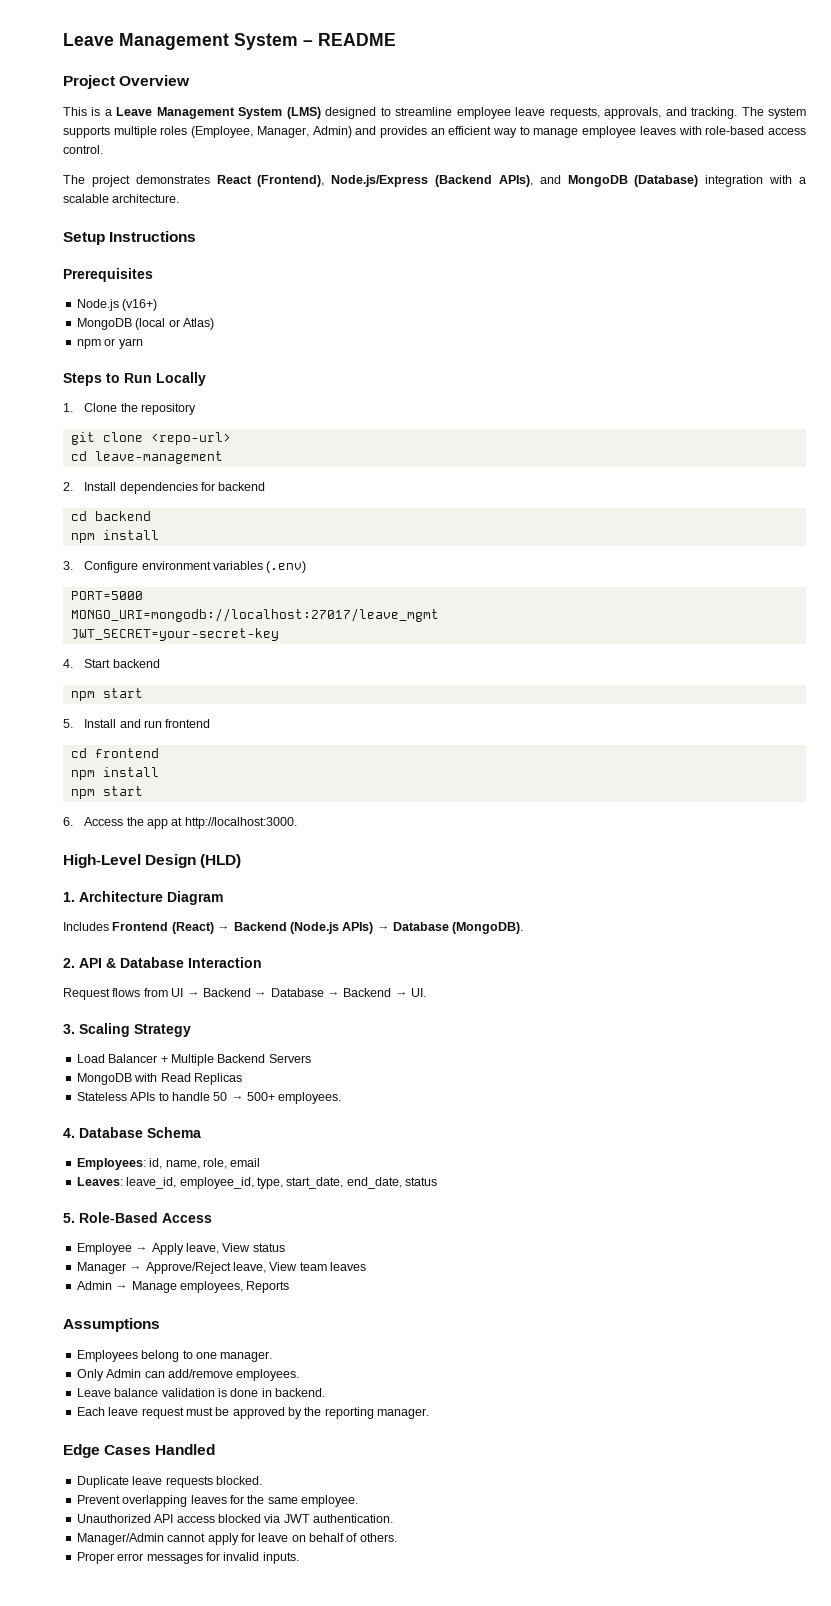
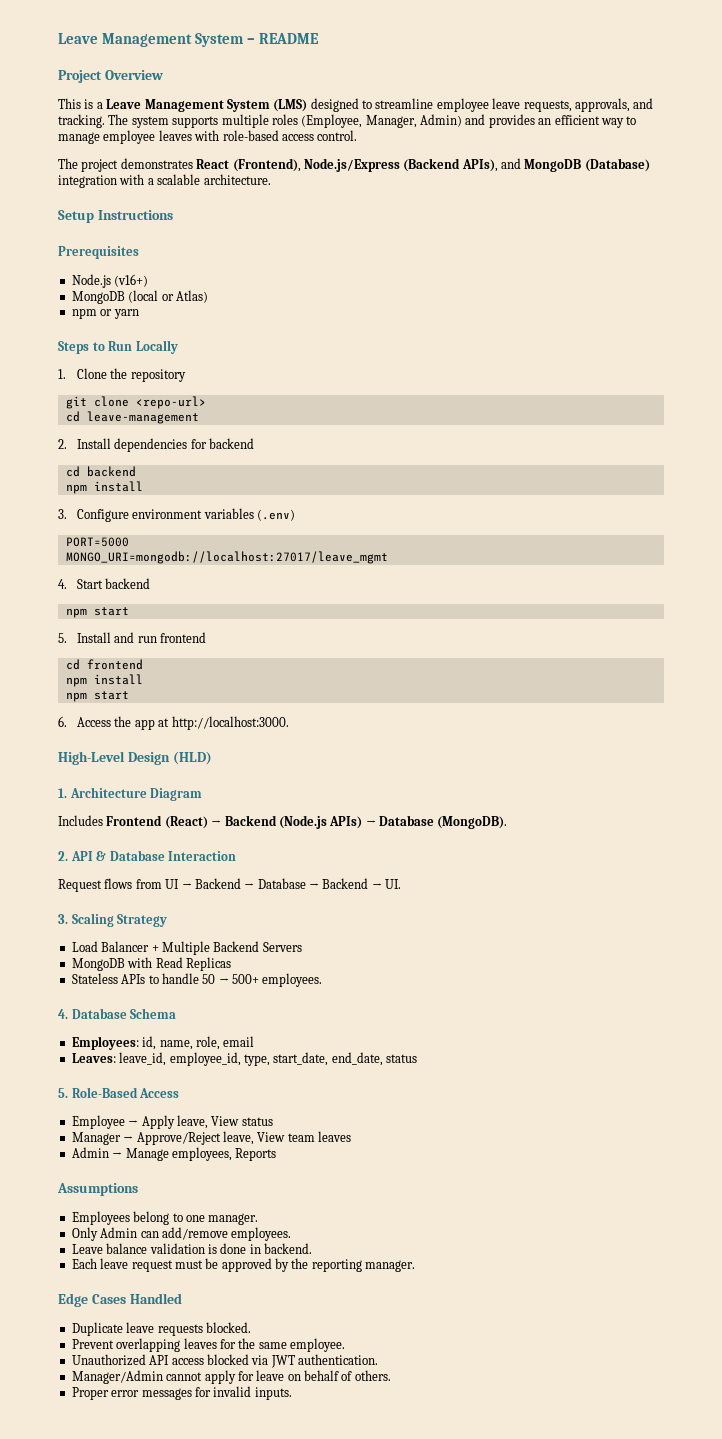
[70,628,279,641] // JWT_SECRET=your-secret-key -> (388, 557) none

